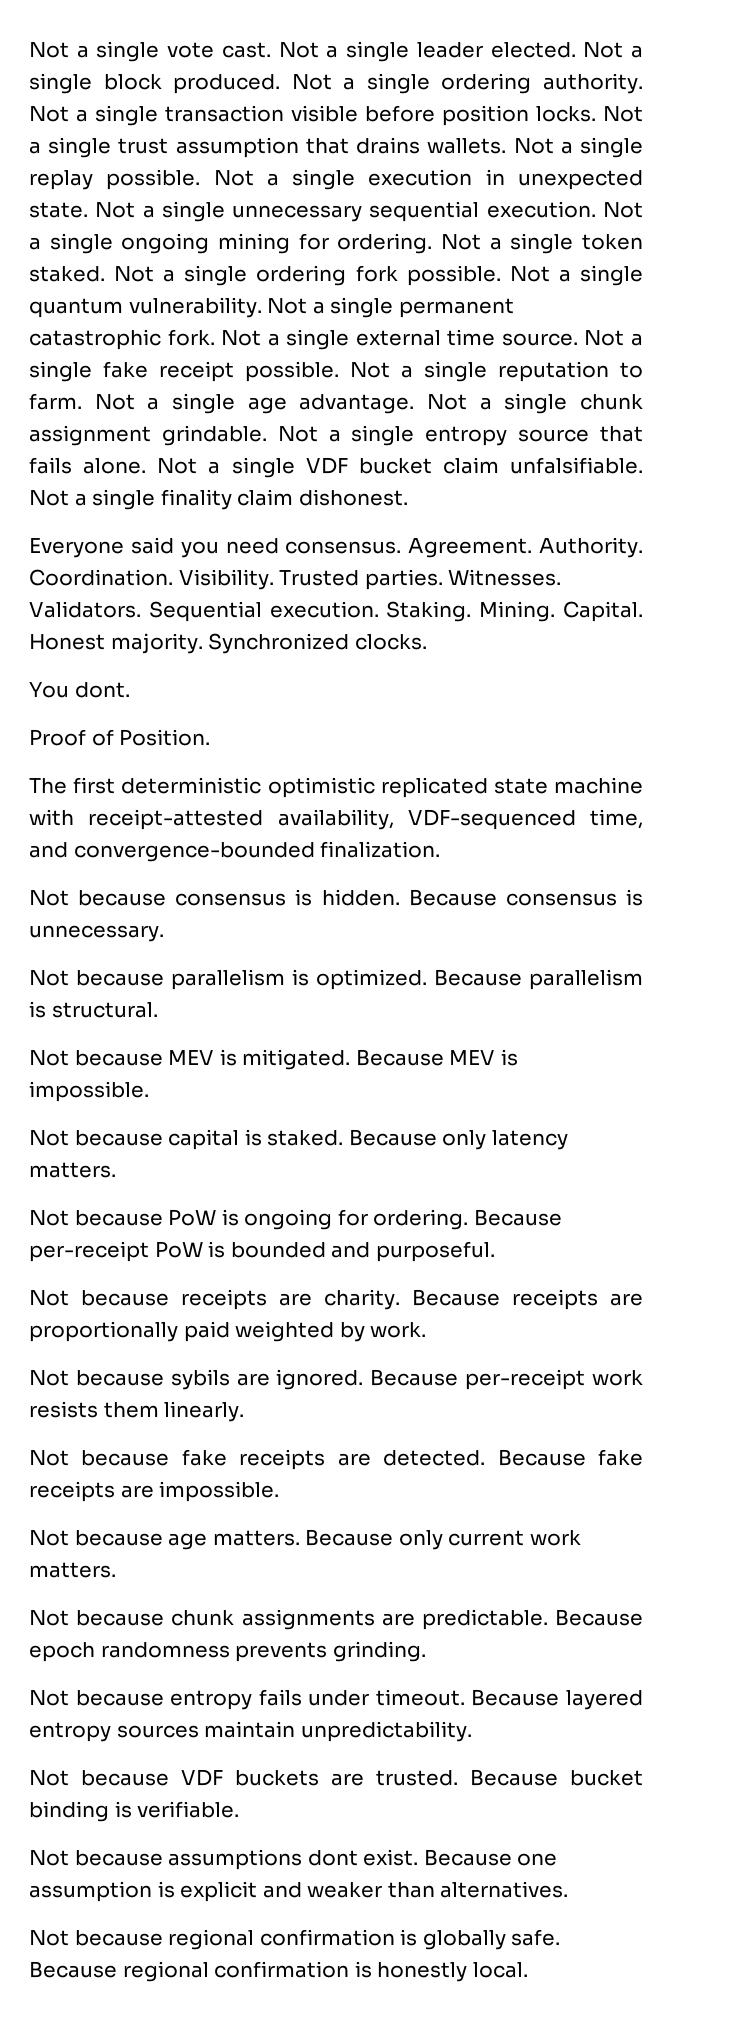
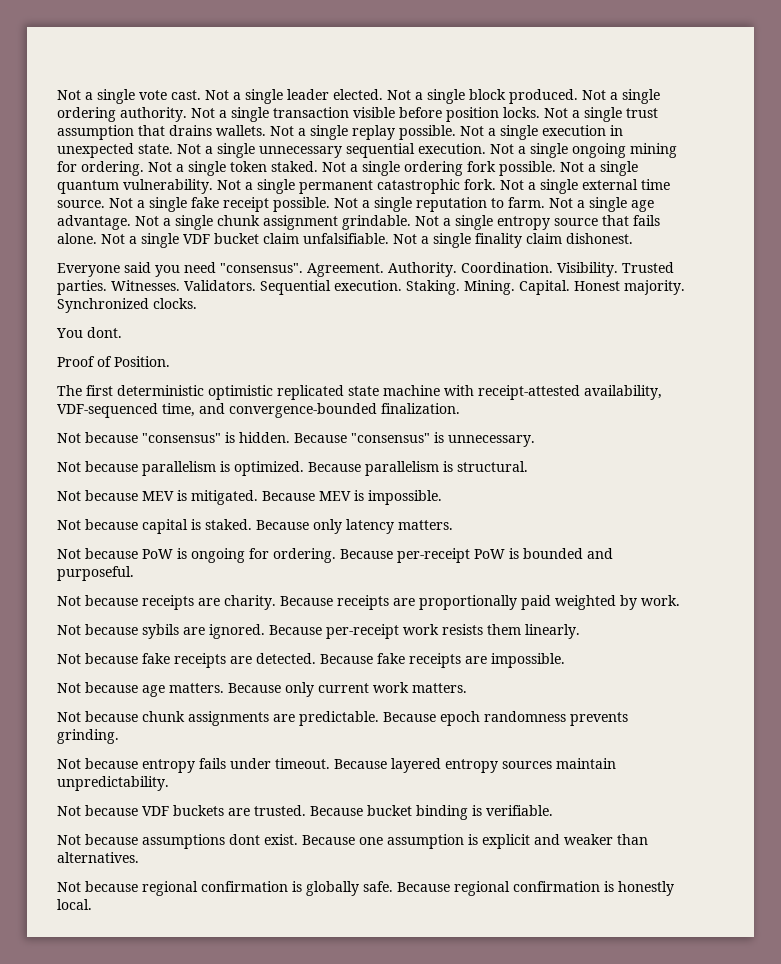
[285,541,402,554] consensus. -> [220,263,303,273] "consensus".
[175,893,287,906] consensus -> [142,433,221,443] "consensus"
[505,893,617,906] consensus -> [351,433,430,443] "consensus"

